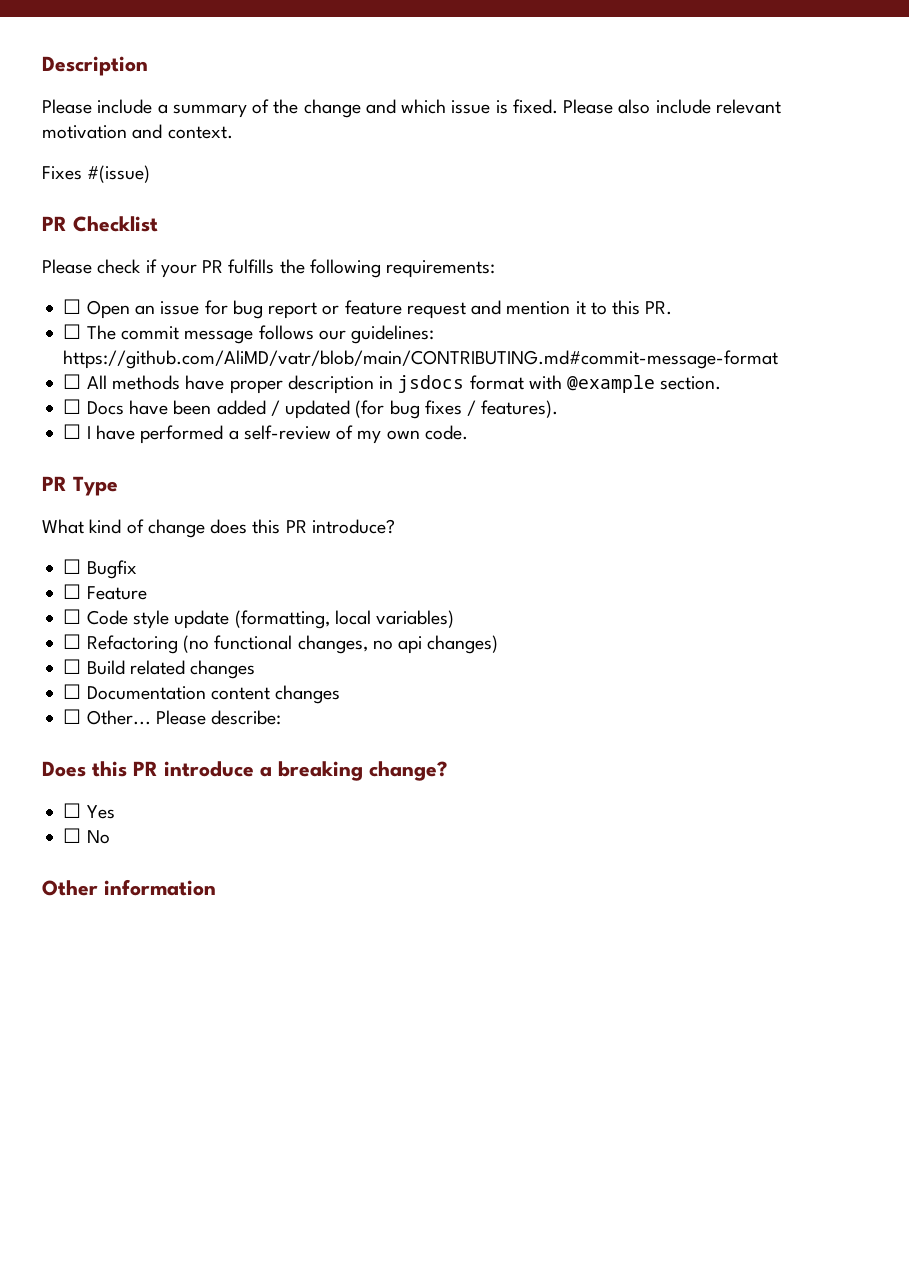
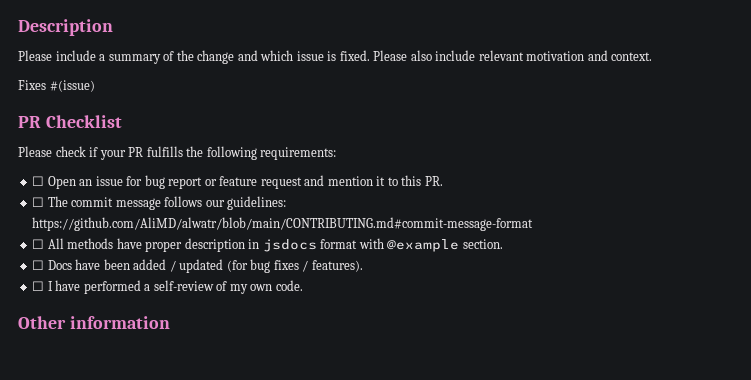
[63,350,779,369] https://github.com/AliMD/vatr/blob/main/CONTRIBUTING.md#commit-message-format -> [32,217,534,231] https://github.com/AliMD/alwatr/blob/main/CONTRIBUTING.md#commit-message-format
[42,476,118,496] [42,519,395,538] [63,559,137,579] [63,584,147,600] [63,609,455,629] [63,634,499,654] [63,659,256,679] [63,684,341,704] [63,709,282,725] [42,761,447,781] [63,803,115,819] [63,828,110,844] // PR Type // What kind of change does this PR introduce? // ☐ Bugfix // ☐ Feature // ☐ Code style update (formatting, local variables) // ☐ Refactoring (no functional changes, no api changes) // ☐ Build related changes // ☐ Documentation content changes // ☐ Other... Please describe: // Does this PR introduce a breaking change? // ☐ Yes // ☐ No -> (303, 285) none

